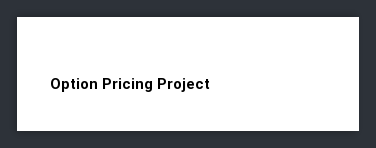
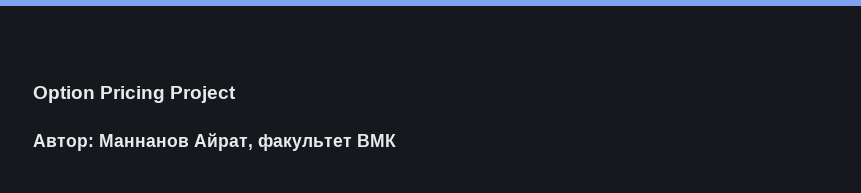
(210, 85) none -> [33,133,396,151] // Автор: Маннанов Айрат, факультет ВМК

